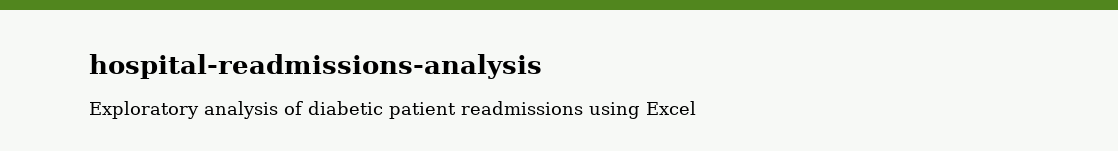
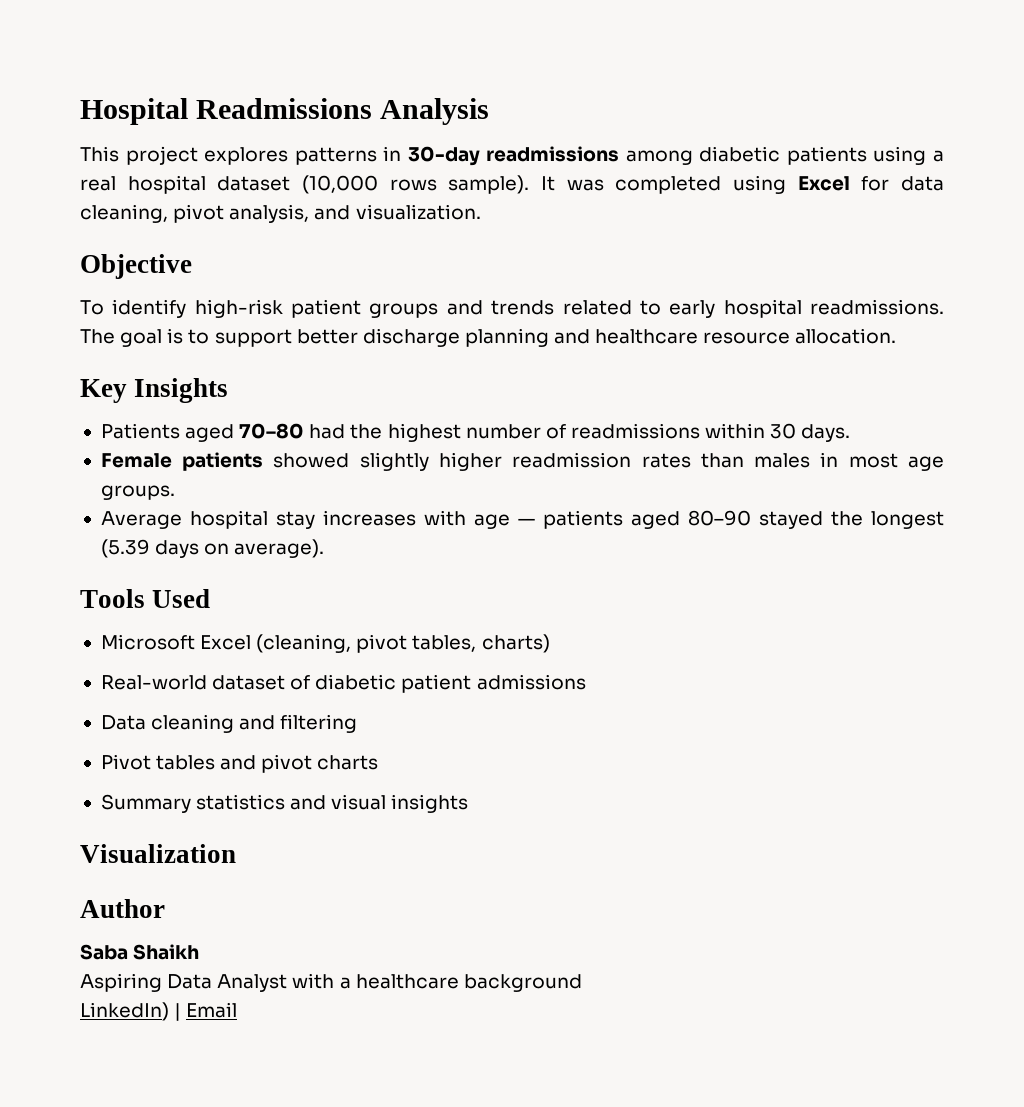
[89,54,542,79] [89,101,696,119] hospital-readmissions-analysis // Exploratory analysis of diabetic patient readmissions using Excel -> [80,98,490,125] [80,146,944,166] [80,175,944,194] [80,204,481,223] [80,254,192,279] [80,299,945,318] [80,328,897,347] [80,378,229,403] [100,423,851,442] [100,452,944,471] [100,485,175,500] [100,510,944,529] [100,539,325,558] [80,589,211,608] [100,634,550,653] [100,674,586,693] [100,714,358,733] [100,754,379,773] [100,794,469,813] [80,844,236,863] [80,899,165,918] [80,944,200,960] [80,973,582,992] [80,1002,238,1021] Hospital Readmissions Analysis // This project explores patterns in 30-day readmissions among diabetic patients using a real hospital dataset (10,000 rows sample). It was completed using Excel for data cleaning, pivot analysis, and visualization. // Objective // To identify high-risk patient groups and trends related to early hospital readmissions. The goal is to support better discharge planning and healthcare resource allocation. // Key Insights // Patients aged 70–80 had the highest number of readmissions within 30 days. // Female patients showed slightly higher readmission rates than males in most age groups. // Average hospital stay increases with age — patients aged 80–90 stayed the longest (5.39 days on average). // Tools Used // Microsoft Excel (cleaning, pivot tables, charts) // Real-world dataset of diabetic patient admissions // Data cleaning and filtering // Pivot tables and pivot charts // Summary statistics and visual insights // Visualization // Author // Saba Shaikh // Aspiring Data Analyst with a healthcare background // LinkedIn) | Email

